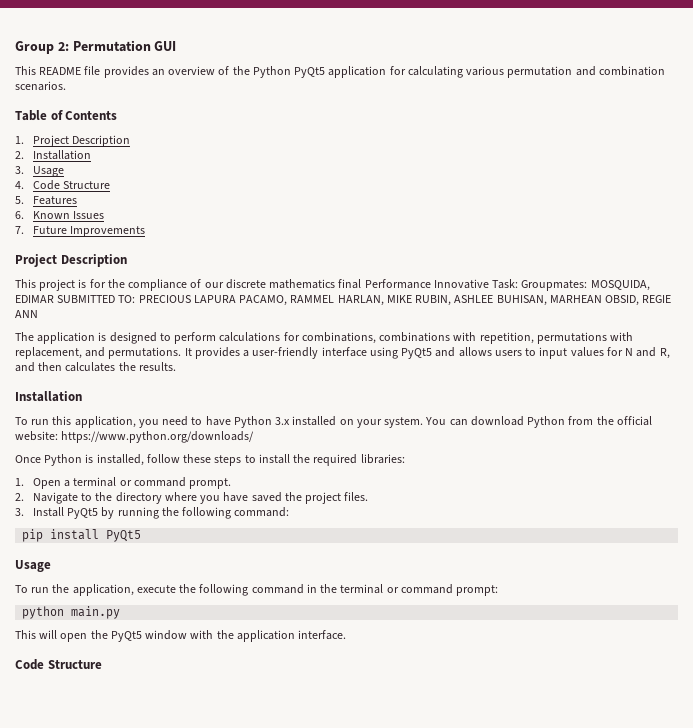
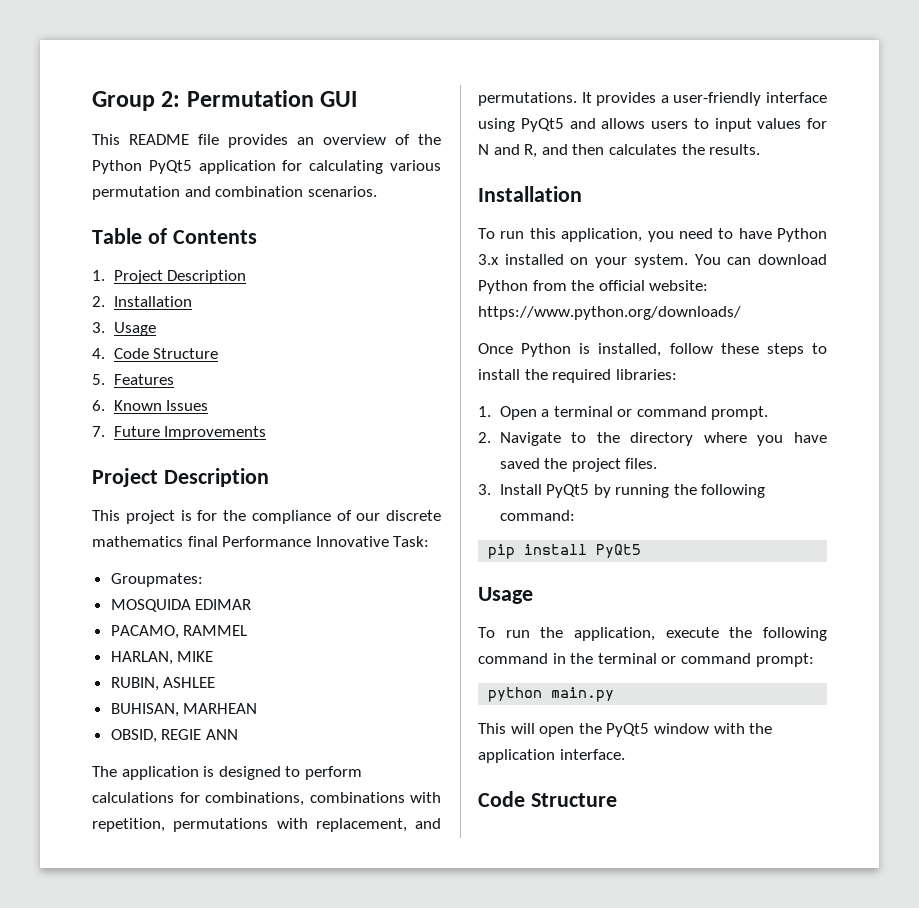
(519, 284) none -> (430, 541) //
[590,280,650,291] MOSQUIDA, -> [110,599,191,612] // MOSQUIDA
[57,295,236,303] SUBMITTED TO: PRECIOUS LAPURA -> (252, 604) //
(335, 299) none -> (248, 630) //
(412, 299) none -> (214, 656) //
(494, 299) none -> (216, 682) //
(602, 299) none -> (258, 708) //

